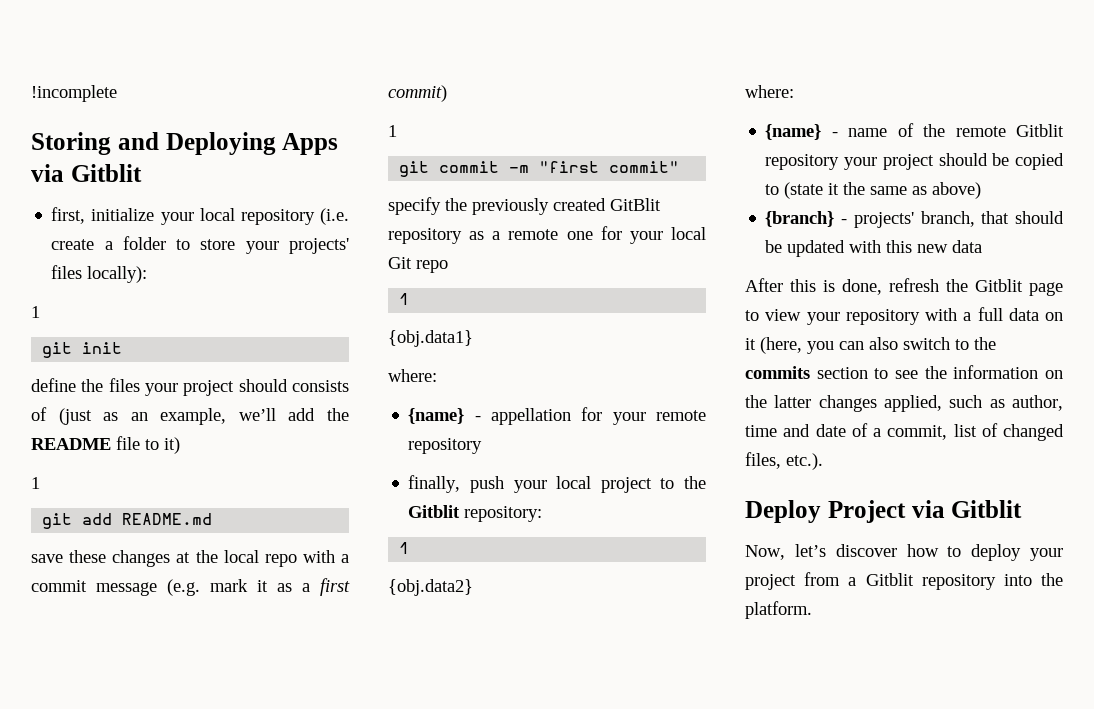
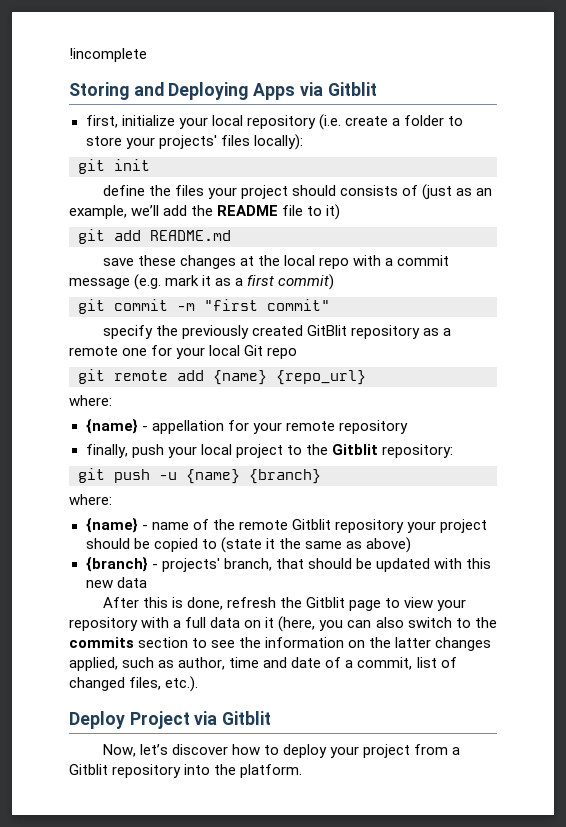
[31,306,40,318] // 1 -> (303, 142) none
[31,477,40,489] // 1 -> (341, 212) none
[388,125,397,137] // 1 -> (335, 282) none
[399,293,410,305] [388,330,473,347] 1 // {obj.data1} -> [78,369,366,385] git remote add {name} {repo_url}
[399,542,410,554] [388,579,473,596] 1 // {obj.data2} -> [78,468,321,484] git push -u {name} {branch}

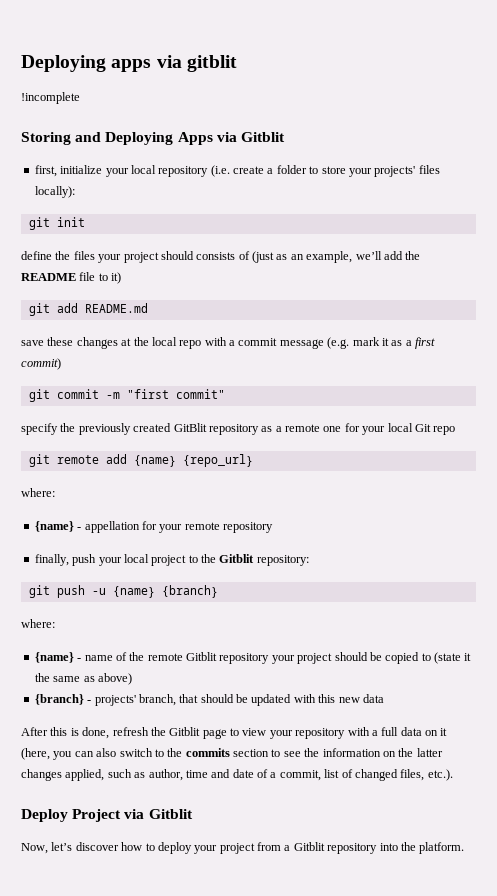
(69, 55) none -> [21,55,237,72] Deploying apps via gitblit //

